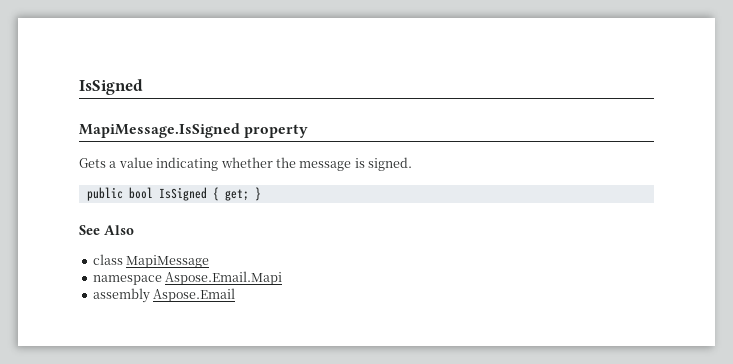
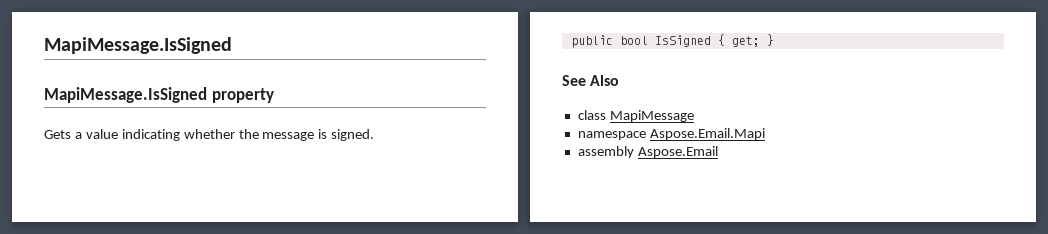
[79,79,143,95] IsSigned -> [44,37,232,54] MapiMessage.IsSigned

